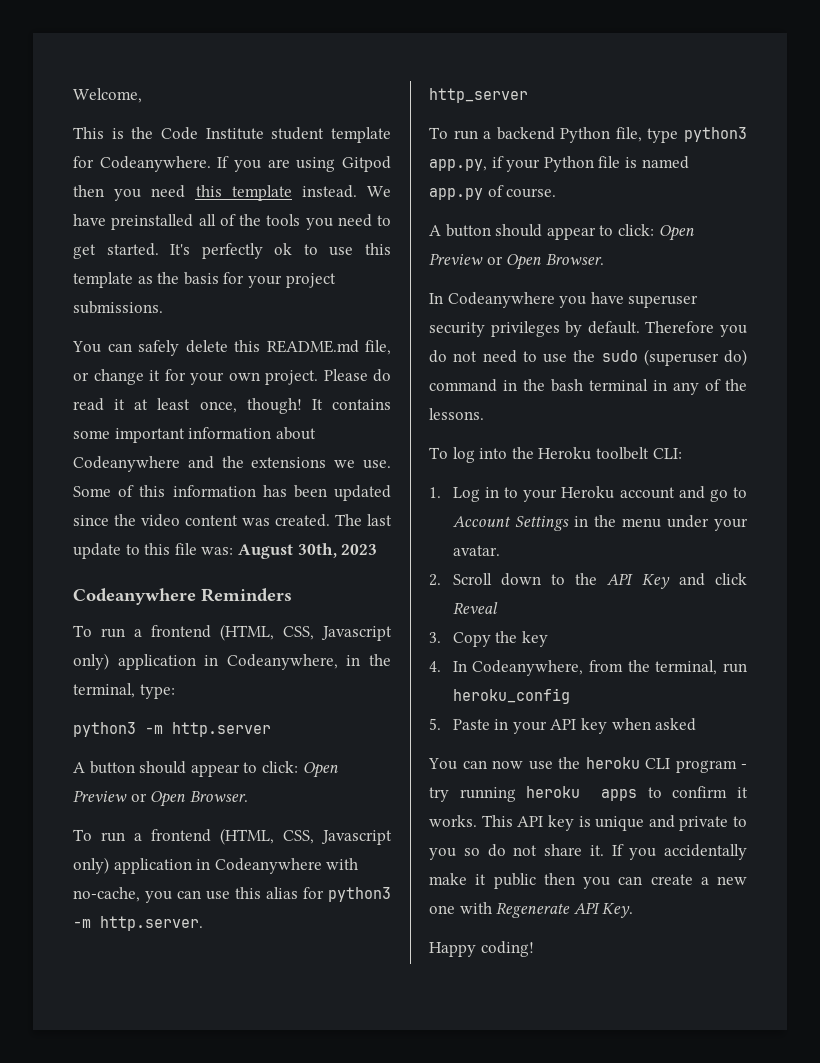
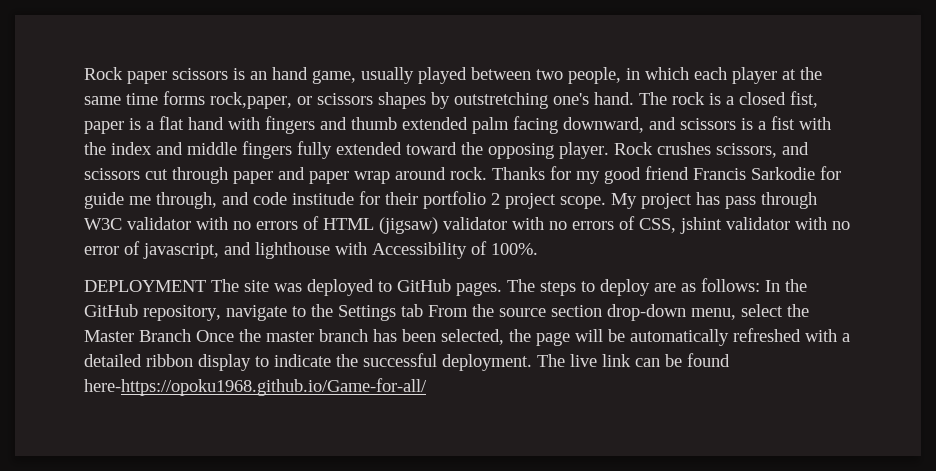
[73,88,142,103] [73,127,391,143] [73,156,391,172] [73,185,391,201] [73,214,391,230] [73,243,391,259] [73,272,336,288] [73,301,163,314] [72,340,391,356] [73,369,391,385] [73,398,391,414] [73,427,316,443] [73,456,392,472] [73,485,391,501] [73,514,392,527] [73,543,378,559] [73,588,292,605] [73,624,392,641] [73,653,391,670] [73,683,175,699] [73,722,271,737] [73,761,338,778] [73,790,248,807] [73,828,392,845] [73,857,359,874] [73,887,391,903] [73,916,203,931] [429,88,528,103] [429,127,747,143] [429,156,689,172] [429,185,557,200] [429,224,694,241] [429,253,604,270] [429,292,699,308] [429,321,747,337] [429,349,747,366] [429,379,747,395] [429,408,484,420] [429,447,682,463] [429,486,747,502] [452,515,748,531] [452,545,500,556] [429,573,747,589] [452,602,498,614] [429,631,548,647] [429,660,747,676] [452,688,570,704] [429,718,697,734] [428,757,747,773] [429,786,748,802] [429,815,747,831] [429,844,747,860] [429,873,747,889] [429,902,634,918] [429,941,534,957] Welcome, // This is the Code Institute student template for Codeanywhere. If you are using Gitpod then you need this template instead. We have preinstalled all of the tools you need to get started. It's perfectly ok to use this template as the basis for your project submissions. // You can safely delete this README.md file, or change it for your own project. Please do read it at least once, though! It contains some important information about Codeanywhere and the extensions we use. Some of this information has been updated since the video content was created. The last update to this file was: August 30th, 2023 // Codeanywhere Reminders // To run a frontend (HTML, CSS, Javascript only) application in Codeanywhere, in the terminal, type: // python3 -m http.server // A button should appear to click: Open Preview or Open Browser. // To run a frontend (HTML, CSS, Javascript only) application in Codeanywhere with no-cache, you can use this alias for python3 -m http.server. // http_server // To run a backend Python file, type python3 app.py, if your Python file is named app.py of course. // A button should appear to click: Open Preview or Open Browser. // In Codeanywhere you have superuser security privileges by default. Therefore you do not need to use the sudo (superuser do) command in the bash terminal in any of the lessons. // To log into the Heroku toolbelt CLI: // 1. Log in to your Heroku account and go to Account Settings in the menu under your avatar. // 2. Scroll down to the API Key and click Reveal // 3. Copy the key // 4. In Codeanywhere, from the terminal, run heroku_config // 5. Paste in your API key when asked // You can now use the heroku CLI program - try running heroku apps to confirm it works. This API key is unique and private to you so do not share it. If you accidentally make it public then you can create a new one with Regenerate API Key. // Happy coding! -> [84,67,822,84] [84,91,818,109] [84,116,831,134] [84,141,809,159] [84,166,841,184] [84,191,817,209] [84,216,850,234] [84,241,538,259] [84,278,807,296] [84,304,809,321] [84,328,850,346] [84,353,730,371] [84,378,427,396] Rock paper scissors is an hand game, usually played between two people, in which each player at the same time forms rock,paper, or scissors shapes by outstretching one's hand. The rock is a closed fist, paper is a flat hand with fingers and thumb extended palm facing downward, and scissors is a fist with the index and middle fingers fully extended toward the opposing player. Rock crushes scissors, and scissors cut through paper and paper wrap around rock. Thanks for my good friend Francis Sarkodie for guide me through, and code institude for their portfolio 2 project scope. My project has pass through W3C validator with no errors of HTML (jigsaw) validator with no errors of CSS, jshint validator with no error of javascript, and lighthouse with Accessibility of 100%. // DEPLOYMENT The site was deployed to GitHub pages. The steps to deploy are as follows: In the GitHub repository, navigate to the Settings tab From the source section drop-down menu, select the Master Branch Once the master branch has been selected, the page will be automatically refreshed with a detailed ribbon display to indicate the successful deployment. The live link can be found here-https://opoku1968.github.io/Game-for-all/

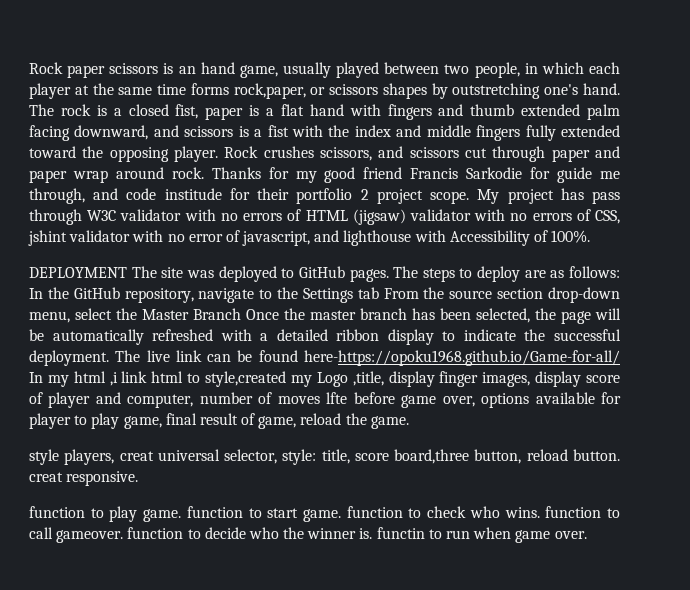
(427, 387) none -> [29,371,621,387] [29,392,621,408] [29,413,409,429] [29,449,620,465] [29,471,139,486] [29,506,620,522] [29,527,587,543] In my html ,i link html to style,created my Logo ,title, display finger images, display score of player and computer, number of moves lfte before game over, options available for player to play game, final result of game, reload the game. // style players, creat universal selector, style: title, score board,three button, reload button. creat responsive. // function to play game. function to start game. function to check who wins. function to call gameover. function to decide who the winner is. functin to run when game over.

